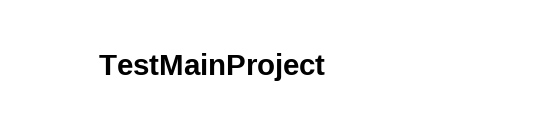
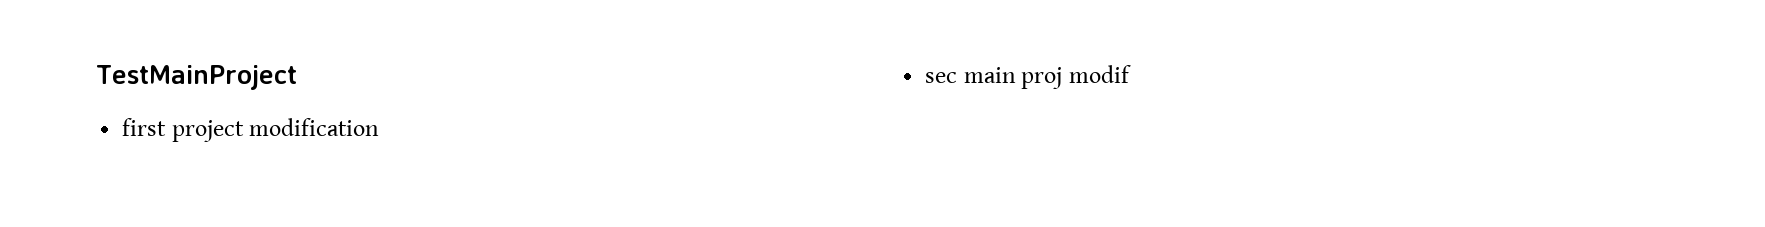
(325, 67) none -> [122,118,380,142] [925,65,1131,89] // first project modification // sec main proj modif

